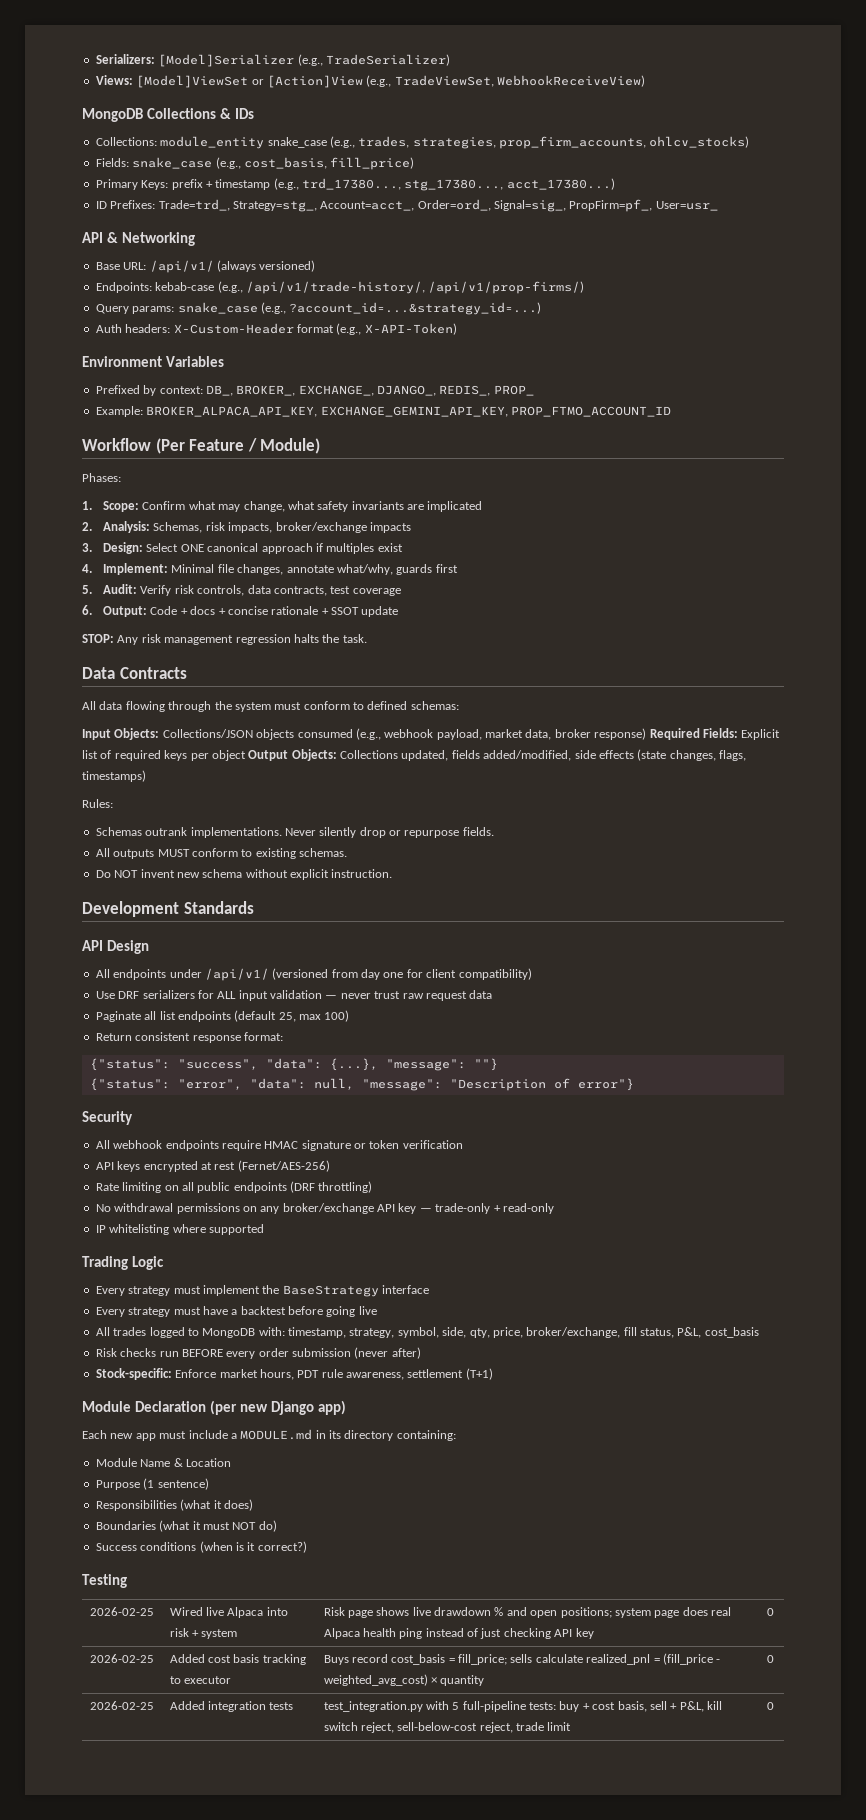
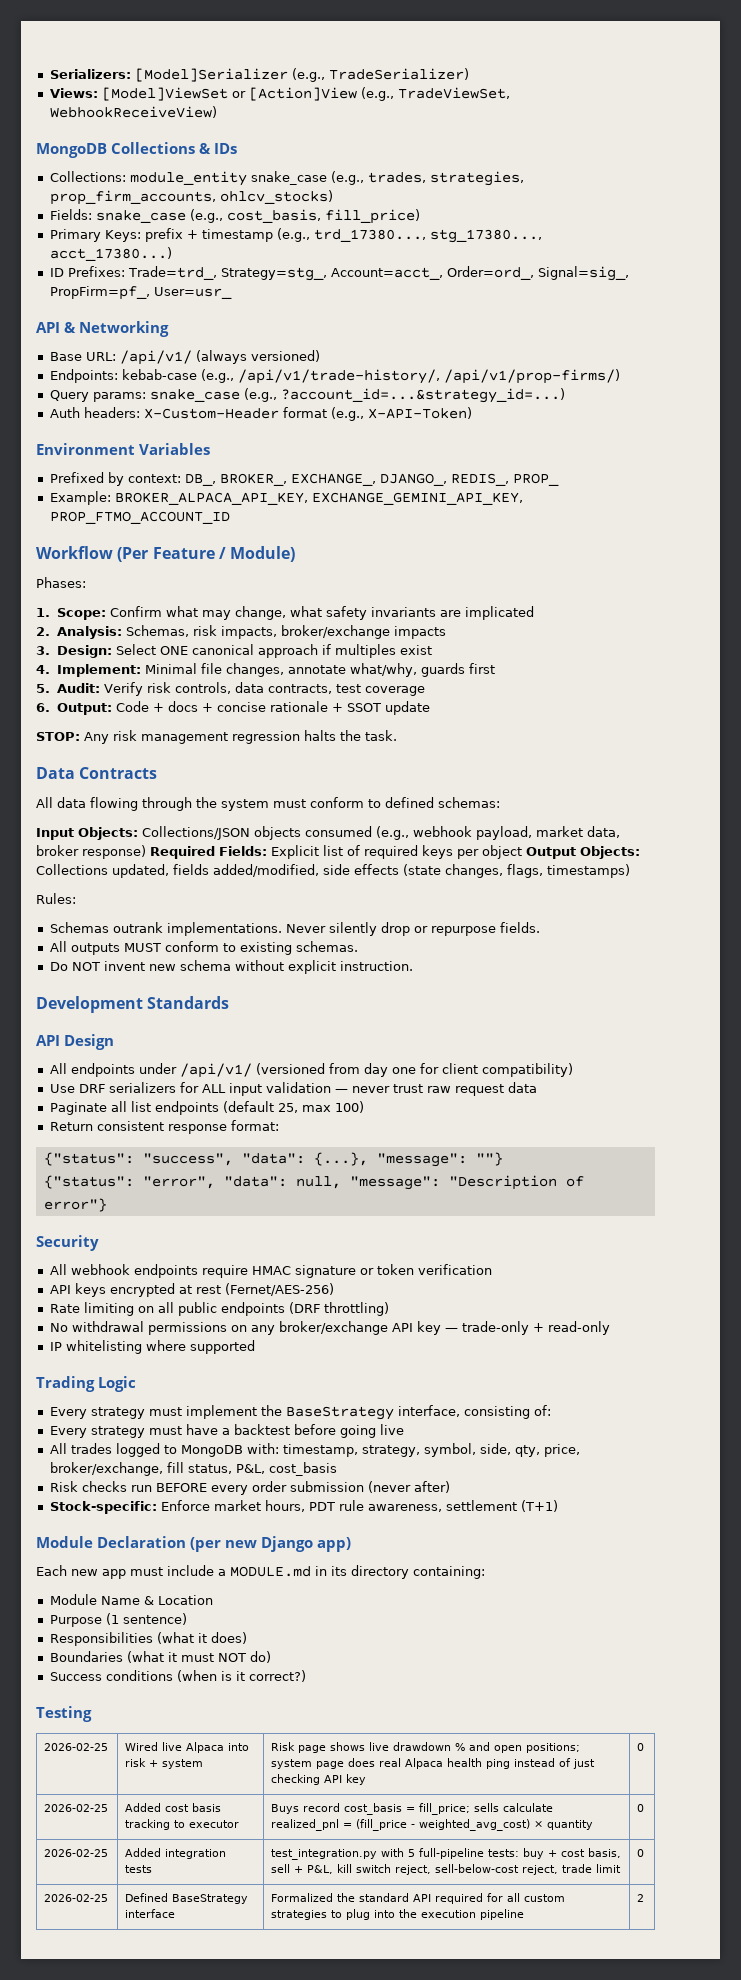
[382,1285,429,1294] interface -> [397,1405,551,1419] interface, consisting of:
(774, 1706) none -> [44,1894,109,1902] [125,1893,249,1904] [125,1909,176,1918] [271,1893,566,1904] [271,1909,525,1920] [637,1894,645,1902] // 2026-02-25 | Defined BaseStrategy interface | Formalized the standard API required for all custom strategies to plug into the execution pipeline | 2

